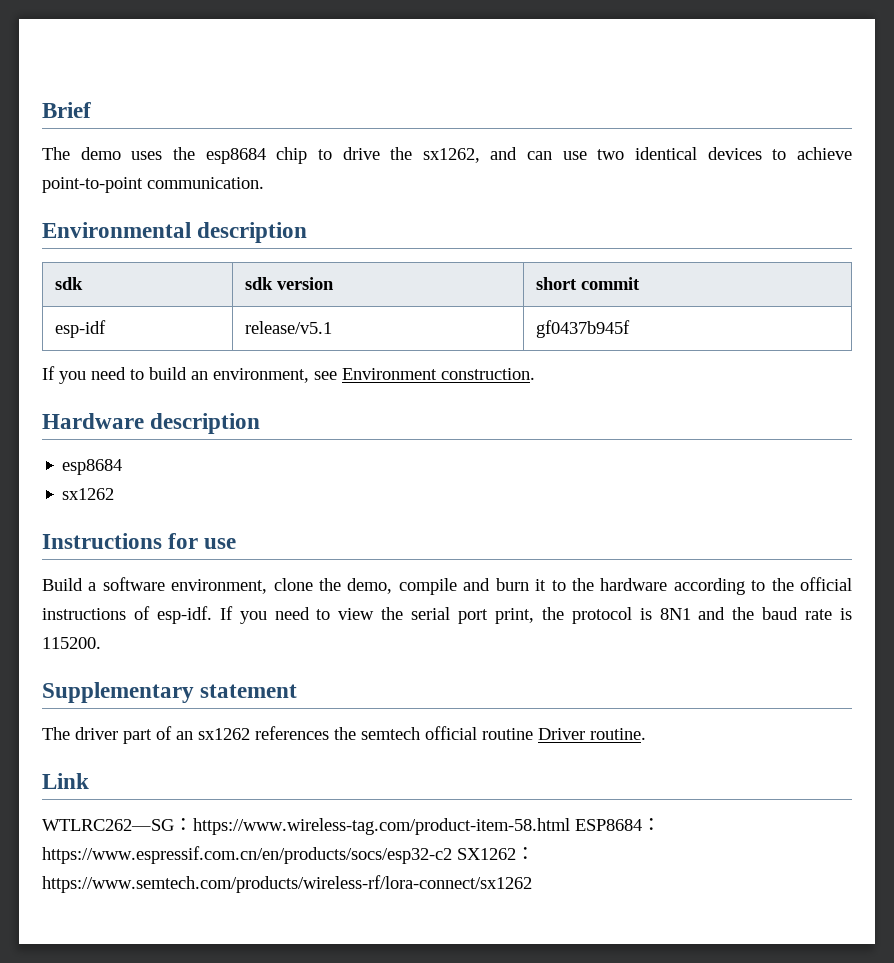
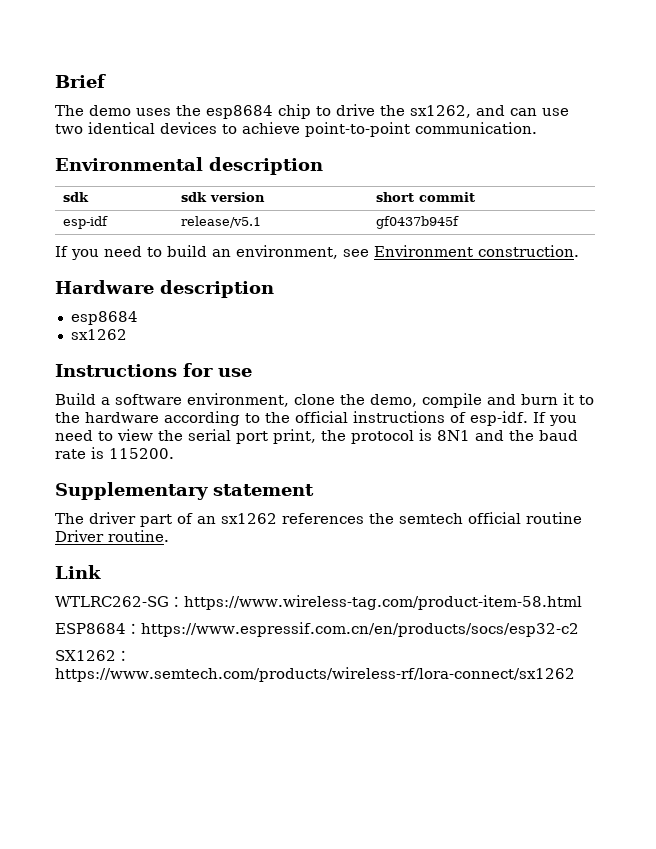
[42,819,174,831] WTLRC262—SG -> [55,596,169,607] WTLRC262-SG
(570, 826) none -> (582, 602) //
(452, 855) none -> (579, 629) //

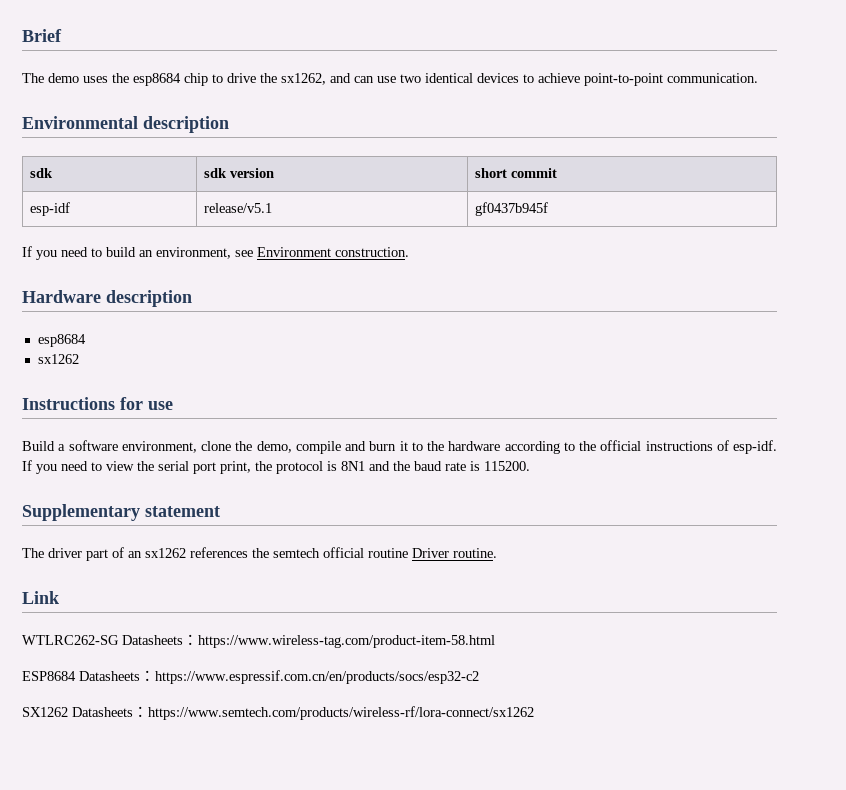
(169, 601) none -> [122,635,183,645] Datasheets
(126, 628) none -> [79,671,140,681] Datasheets
(116, 655) none -> [72,707,133,717] Datasheets

